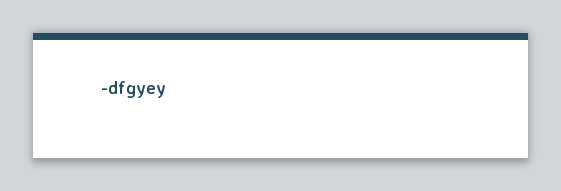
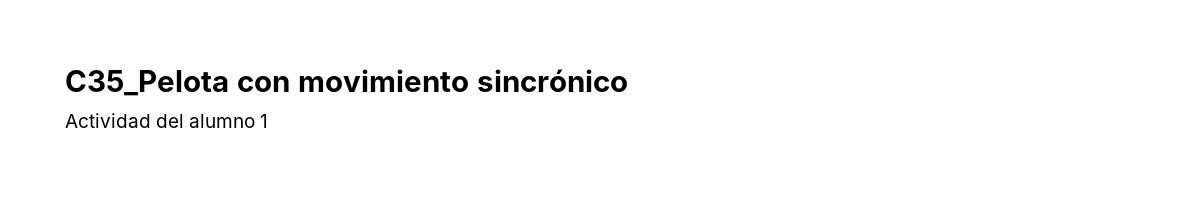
[101,81,166,98] -dfgyey -> [65,69,628,96] [65,113,269,128] C35_Pelota con movimiento sincrónico // Actividad del alumno 1

